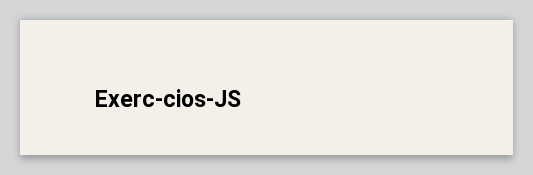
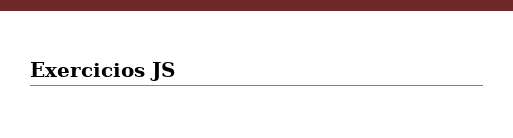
[95,89,241,107] Exerc-cios-JS -> [30,62,175,81] Exercicios JS

